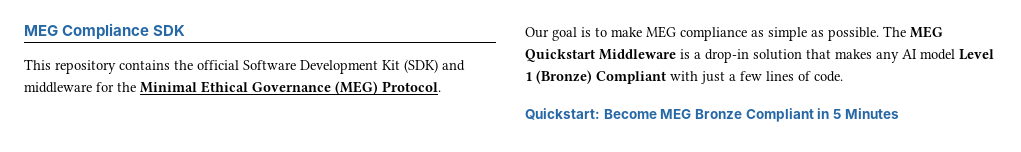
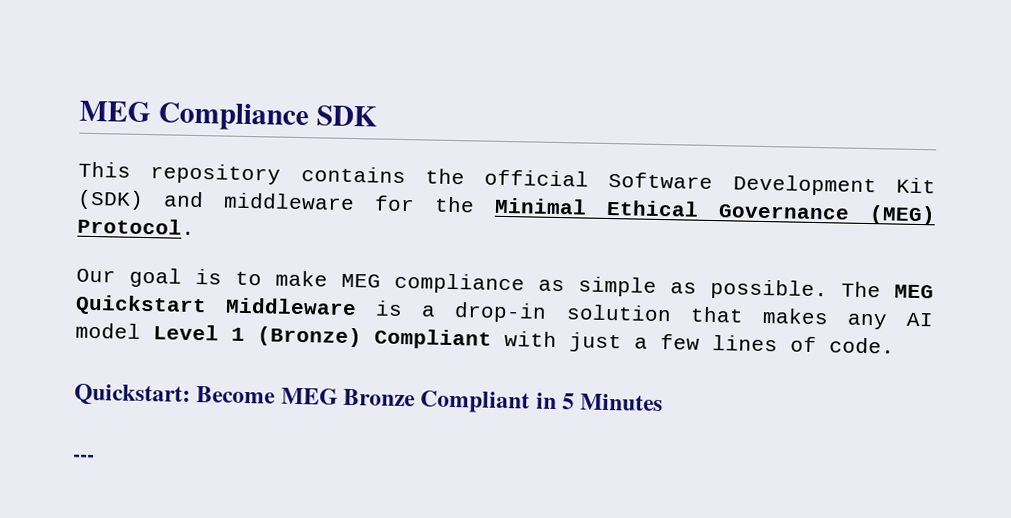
(899, 113) none -> [73,453,95,462] // ---

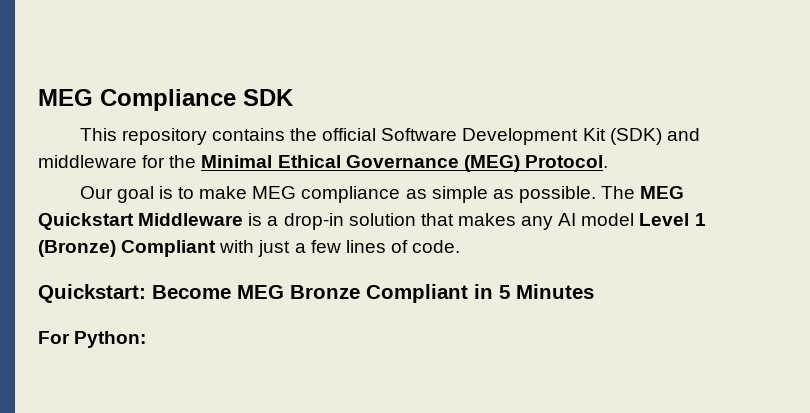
[73,453,95,462] --- -> [38,331,147,348] For Python:

